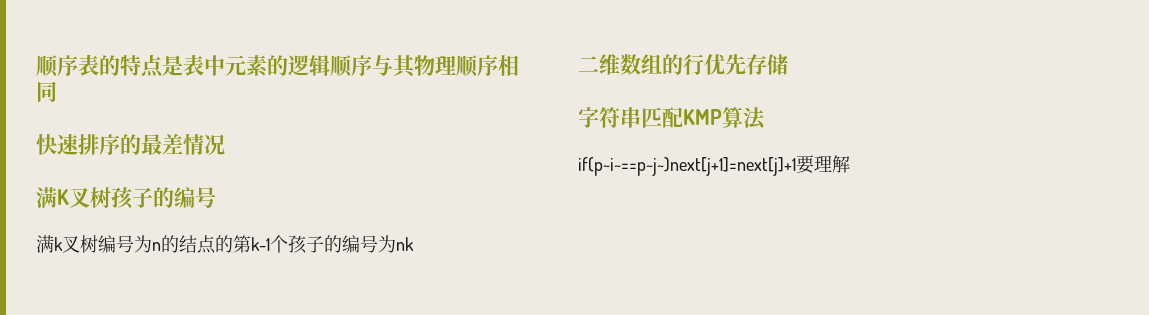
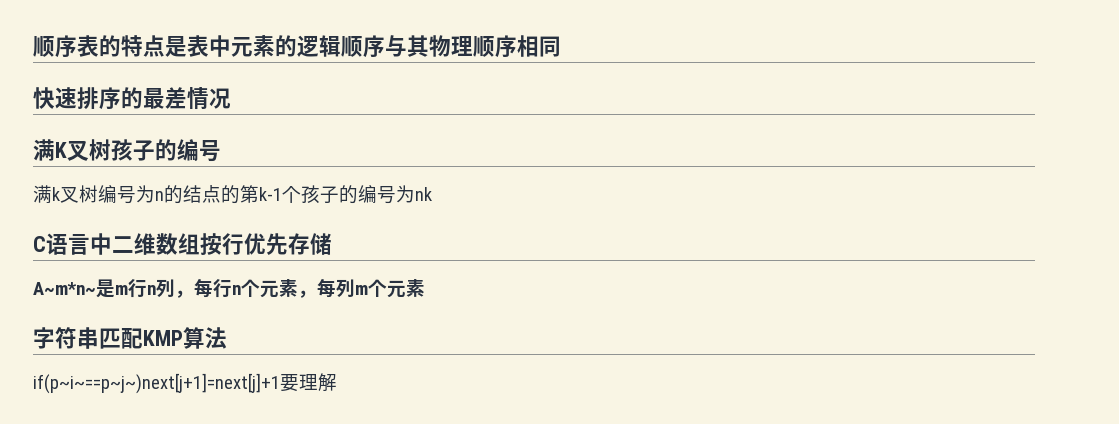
(414, 244) none -> [33,233,112,255] C语言中
[662,54,683,75] 的 -> [200,233,222,255] 按
(788, 64) none -> [33,278,425,298] // A~m*n~是m行n列，每行n个元素，每列m个元素

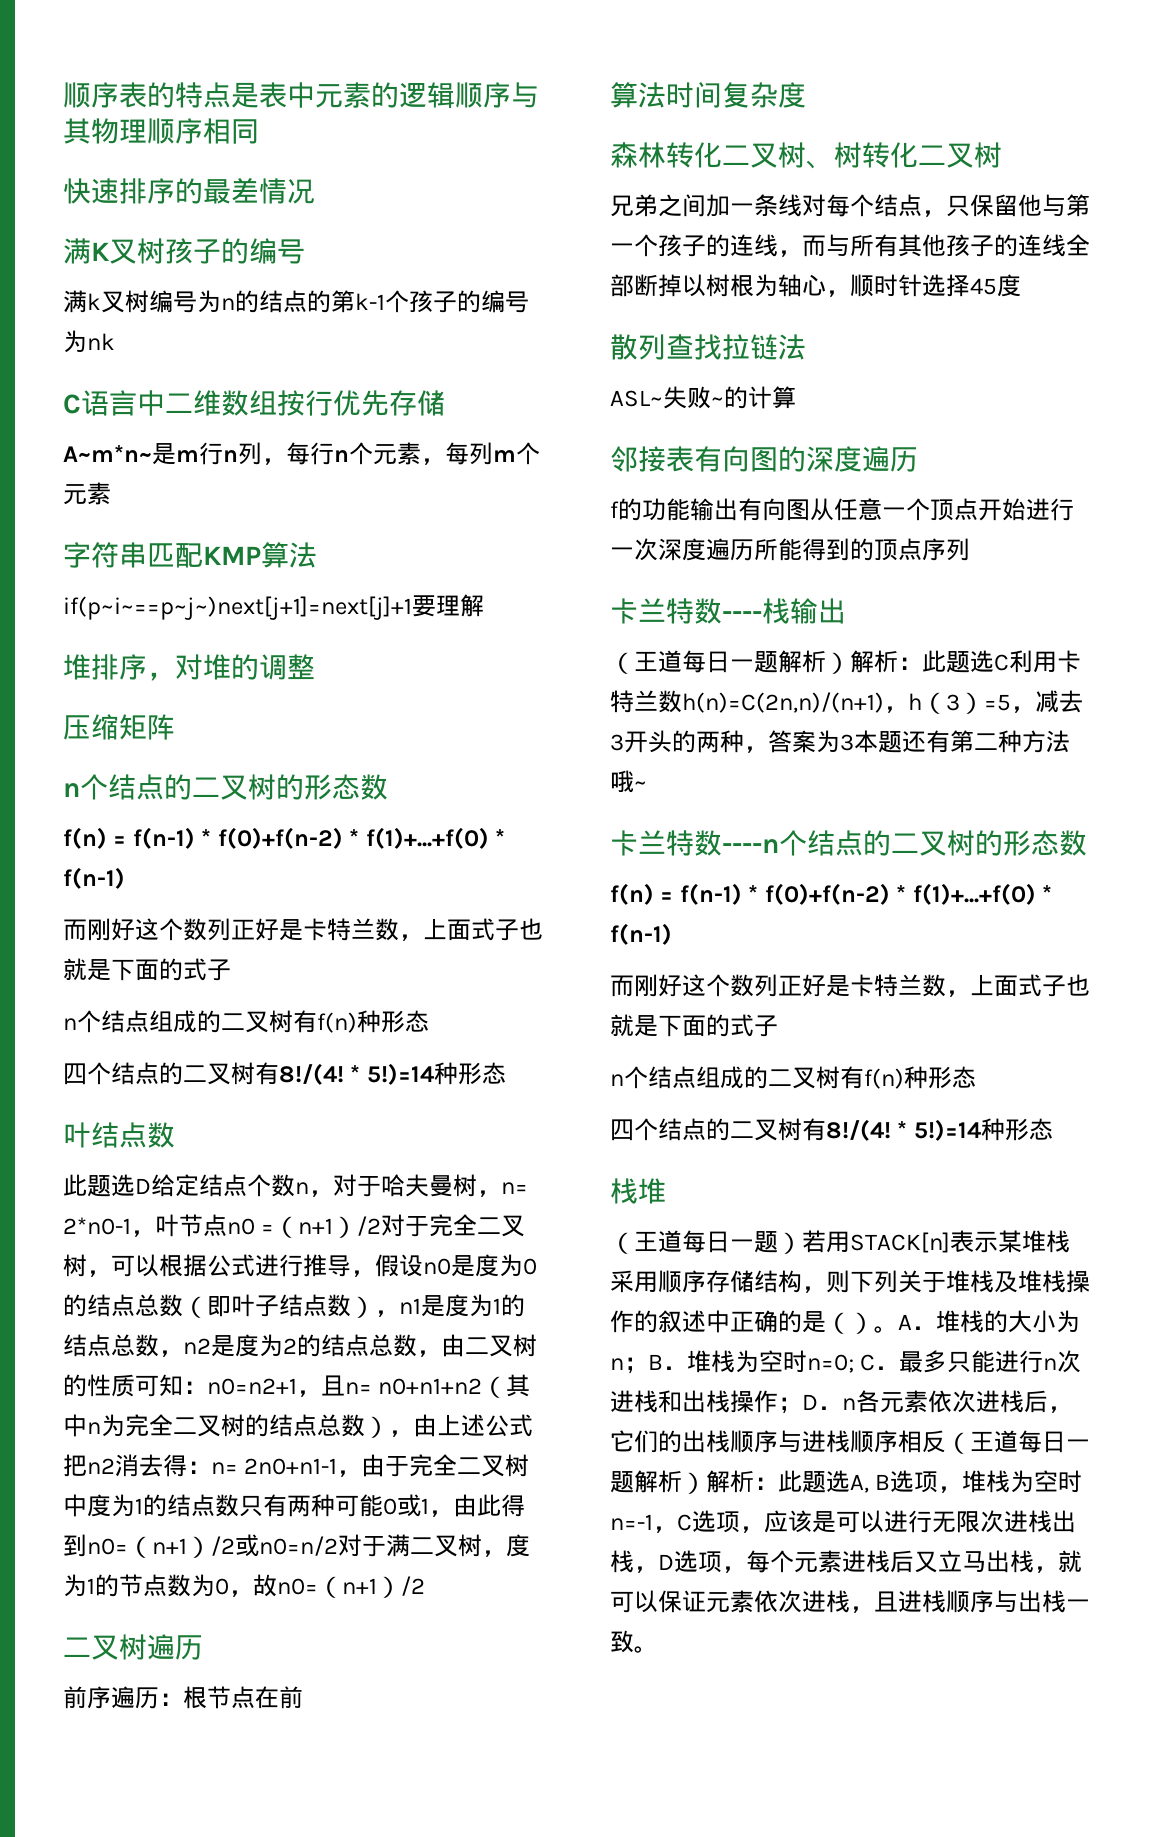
(337, 382) none -> [63,654,315,681] [63,714,175,740] [63,774,388,800] [63,827,506,849] [63,867,125,889] [63,918,543,941] [63,958,231,981] [63,1010,429,1033] [63,1062,506,1085] [63,1122,175,1148] [63,1174,528,1197] [63,1214,526,1238] [63,1254,537,1277] [63,1294,525,1318] [63,1334,537,1357] [63,1374,531,1398] [63,1414,533,1438] [63,1454,530,1477] [63,1494,525,1517] [63,1534,530,1558] [63,1574,425,1598] [63,1634,203,1660] [63,1686,303,1709] [610,82,806,108] [610,142,1002,169] [610,194,1090,217] [610,234,1090,257] [610,274,1021,297] [610,334,806,360] [610,386,796,409] [610,446,918,472] [610,498,1074,521] [610,538,970,561] [610,598,846,624] [610,650,1081,674] [610,690,1083,714] [610,730,1070,753] [610,770,647,793] [610,830,1087,856] [610,883,1053,905] [610,923,672,945] [610,974,1090,997] [610,1014,778,1037] [610,1066,976,1089] [610,1118,1053,1141] [610,1178,666,1204] [610,1230,1070,1254] [610,1270,1090,1293] [610,1310,1080,1334] [610,1350,1082,1374] [610,1390,1072,1414] [610,1430,1090,1454] [610,1470,1083,1494] [610,1510,1076,1533] [610,1550,1082,1573] [610,1590,1090,1613] [610,1630,658,1653] // 堆排序，对堆的调整 // 压缩矩阵 // n个结点的二叉树的形态数 // f(n) = f(n-1) * f(0)+f(n-2) * f(1)+...+f(0) * f(n-1) // 而刚好这个数列正好是卡特兰数，上面式子也就是下面的式子 // n个结点组成的二叉树有f(n)种形态 // 四个结点的二叉树有8!/(4! * 5!)=14种形态 // 叶结点数 // 此题选D给定结点个数n，对于哈夫曼树，n= 2*n0-1，叶节点n0 =（n+1）/2对于完全二叉树，可以根据公式进行推导，假设n0是度为0的结点总数（即叶子结点数），n1是度为1的结点总数，n2是度为2的结点总数，由二叉树的性质可知：n0=n2+1，且n= n0+n1+n2（其中n为完全二叉树的结点总数），由上述公式把n2消去得：n= 2n0+n1-1，由于完全二叉树中度为1的结点数只有两种可能0或1，由此得到n0=（n+1）/2或n0=n/2对于满二叉树，度为1的节点数为0，故n0=（n+1）/2 // 二叉树遍历 // 前序遍历：根节点在前 // 算法时间复杂度 // 森林转化二叉树、树转化二叉树 // 兄弟之间加一条线对每个结点，只保留他与第一个孩子的连线，而与所有其他孩子的连线全部断掉以树根为轴心，顺时针选择45度 // 散列查找拉链法 // ASL~失败~的计算 // 邻接表有向图的深度遍历 // f的功能输出有向图从任意一个顶点开始进行一次深度遍历所能得到的顶点序列 // 卡兰特数----栈输出 // （王道每日一题解析）解析：此题选C利用卡特兰数h(n)=C(2n,n)/(n+1)，h（3）=5，减去3开头的两种，答案为3本题还有第二种方法哦~ // 卡兰特数----n个结点的二叉树的形态数 // f(n) = f(n-1) * f(0)+f(n-2) * f(1)+...+f(0) * f(n-1) // 而刚好这个数列正好是卡特兰数，上面式子也就是下面的式子 // n个结点组成的二叉树有f(n)种形态 // 四个结点的二叉树有8!/(4! * 5!)=14种形态 // 栈堆 // （王道每日一题）若用STACK[n]表示某堆栈采用顺序存储结构，则下列关于堆栈及堆栈操作的叙述中正确的是（）。A．堆栈的大小为n；B．堆栈为空时n=0; C．最多只能进行n次进栈和出栈操作；D．n各元素依次进栈后，它们的出栈顺序与进栈顺序相反（王道每日一题解析）解析：此题选A, B选项，堆栈为空时n=-1，C选项，应该是可以进行无限次进栈出栈，D选项，每个元素进栈后又立马出栈，就可以保证元素依次进栈，且进栈顺序与出栈一致。

